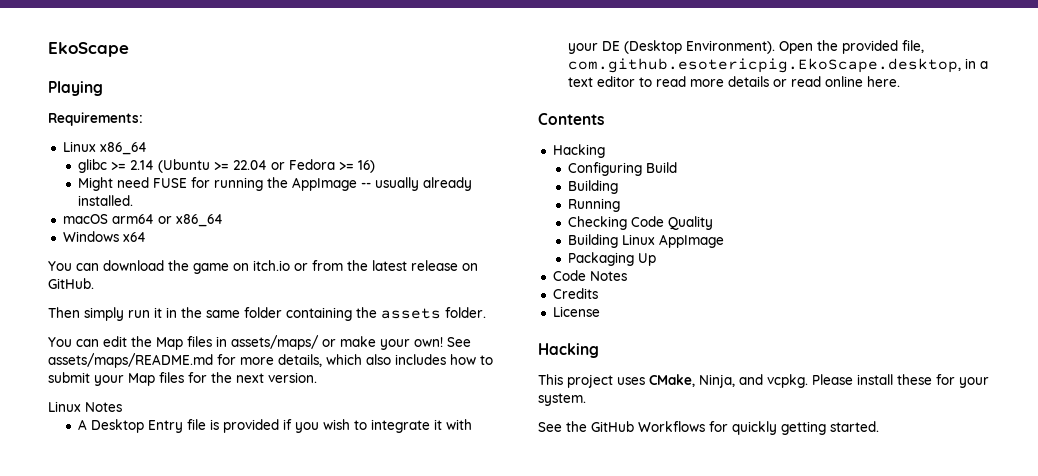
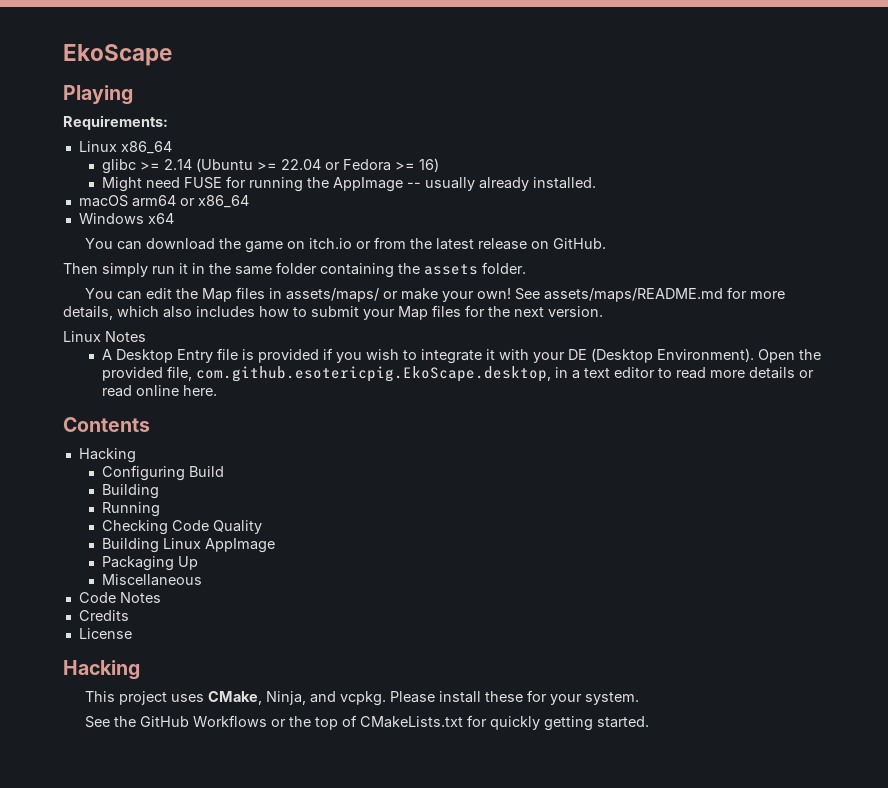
(656, 259) none -> [102,574,203,586] // Miscellaneous
(705, 426) none -> [271,715,464,730] or the top of CMakeLists.txt

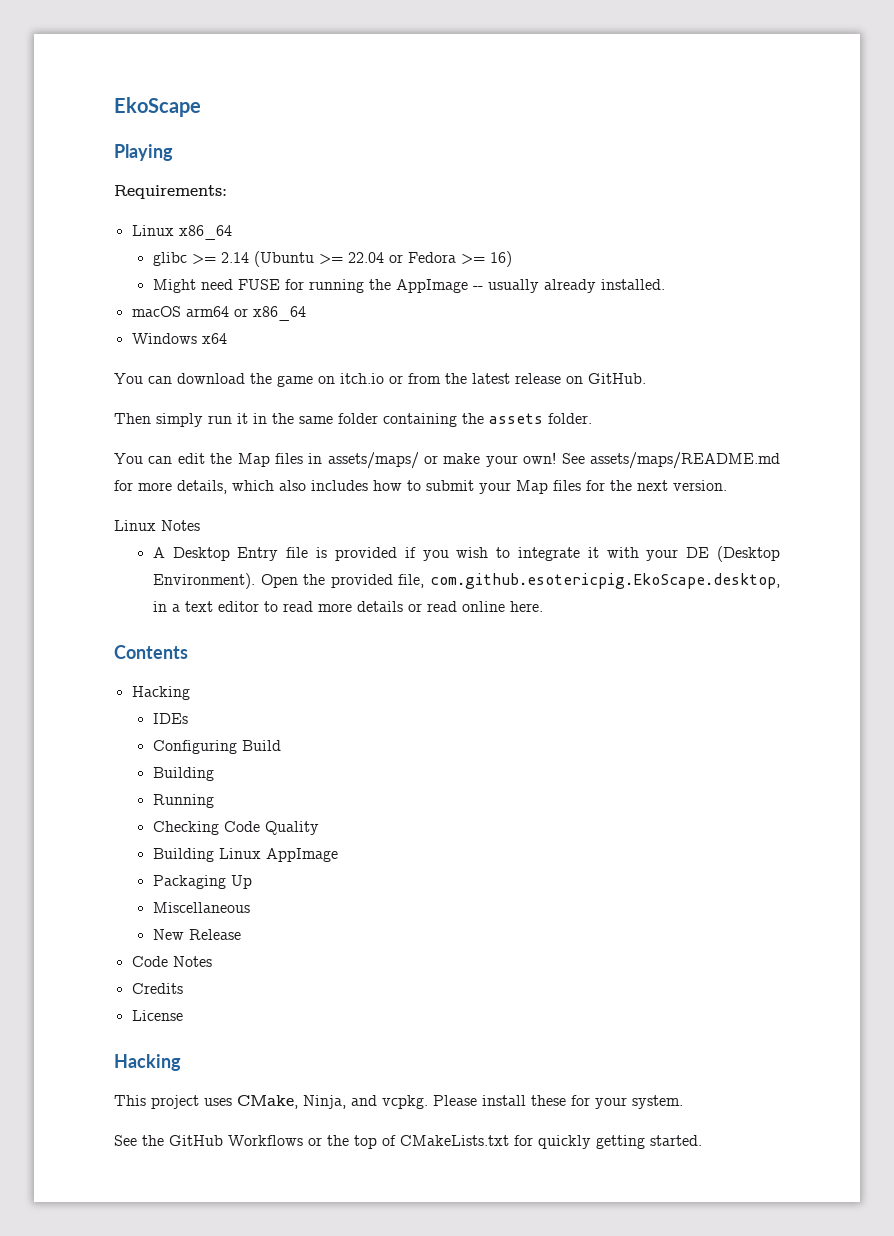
(136, 455) none -> [152,713,188,724] // IDEs
(203, 580) none -> [152,929,241,940] // New Release

